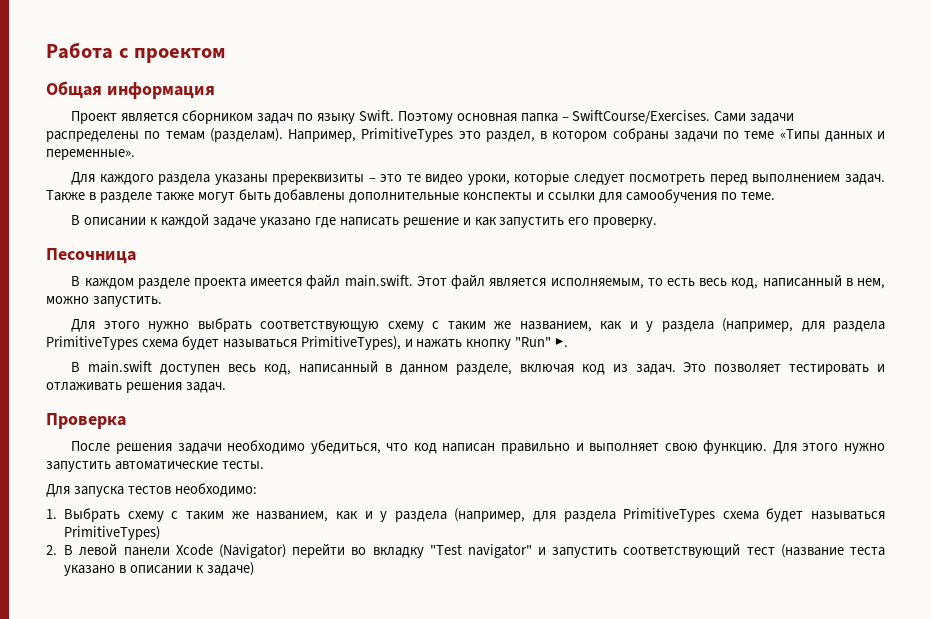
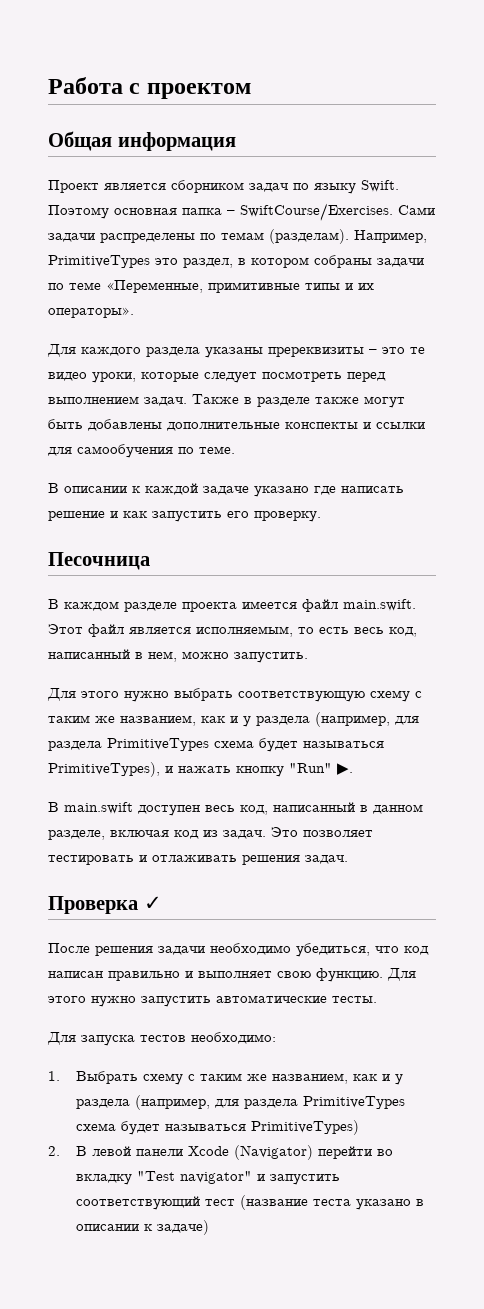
[779,129,885,142] [46,149,135,160] «Типы данных и переменные». -> [106,280,374,293] [48,307,134,318] «Переменные, примитивные типы и их операторы».
(126, 421) none -> [143,896,162,910] ✓

